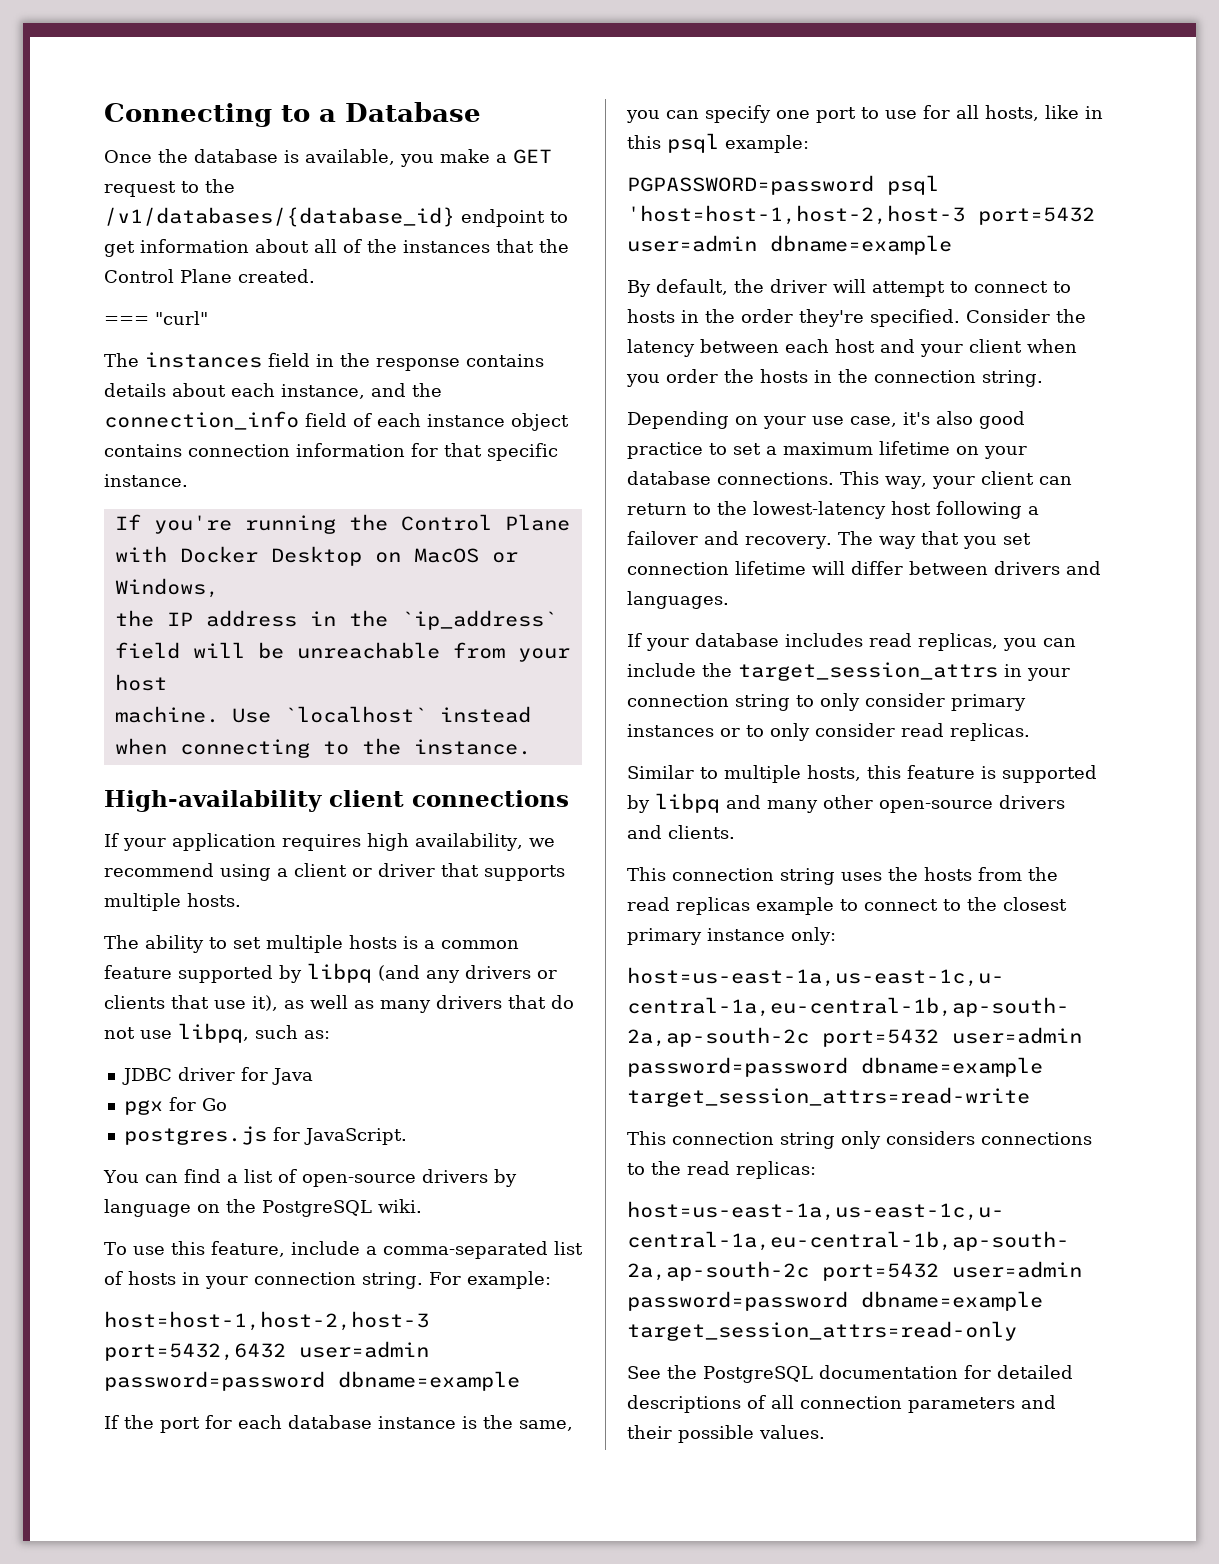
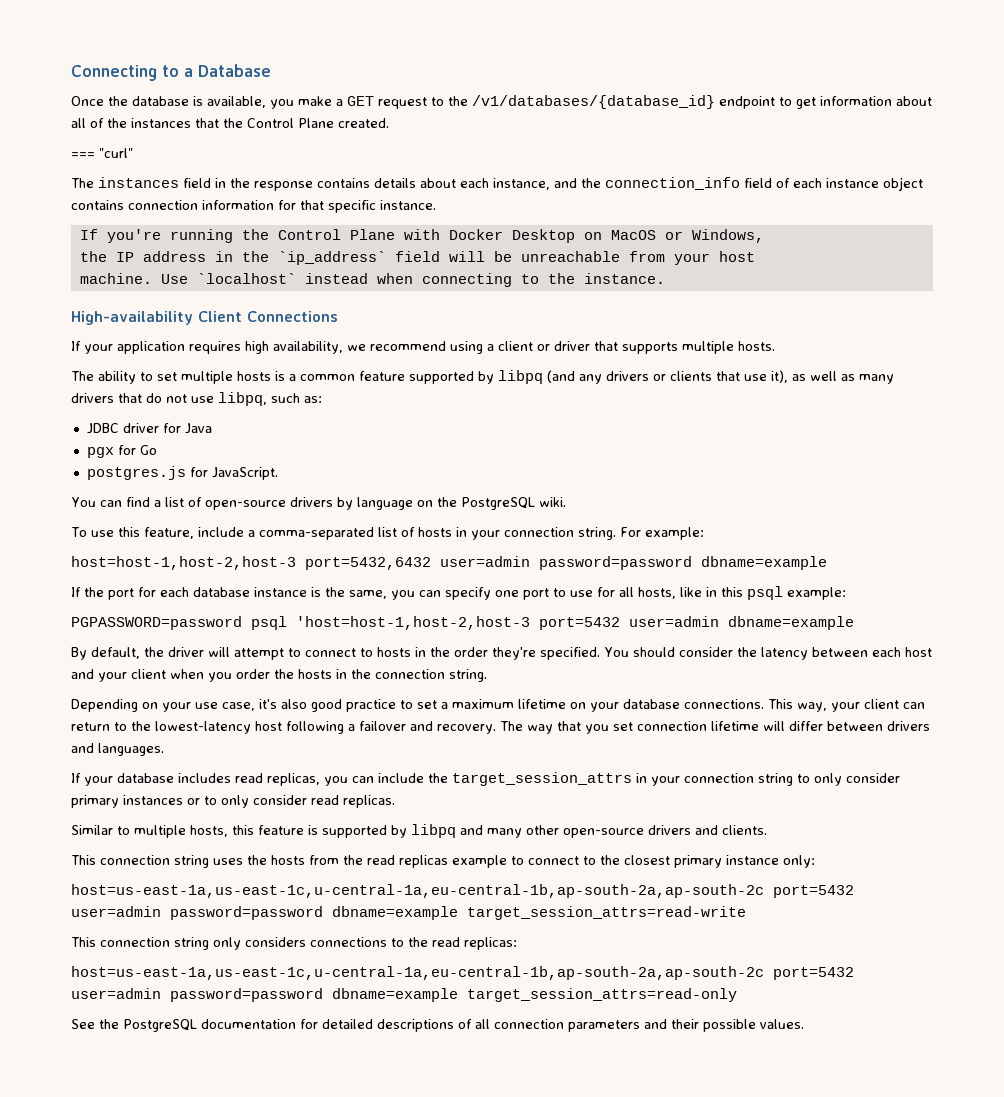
[329,790,569,807] client connections -> [198,311,338,322] Client Connections
[966,309,1050,323] Consider -> [604,647,733,657] You should consider

